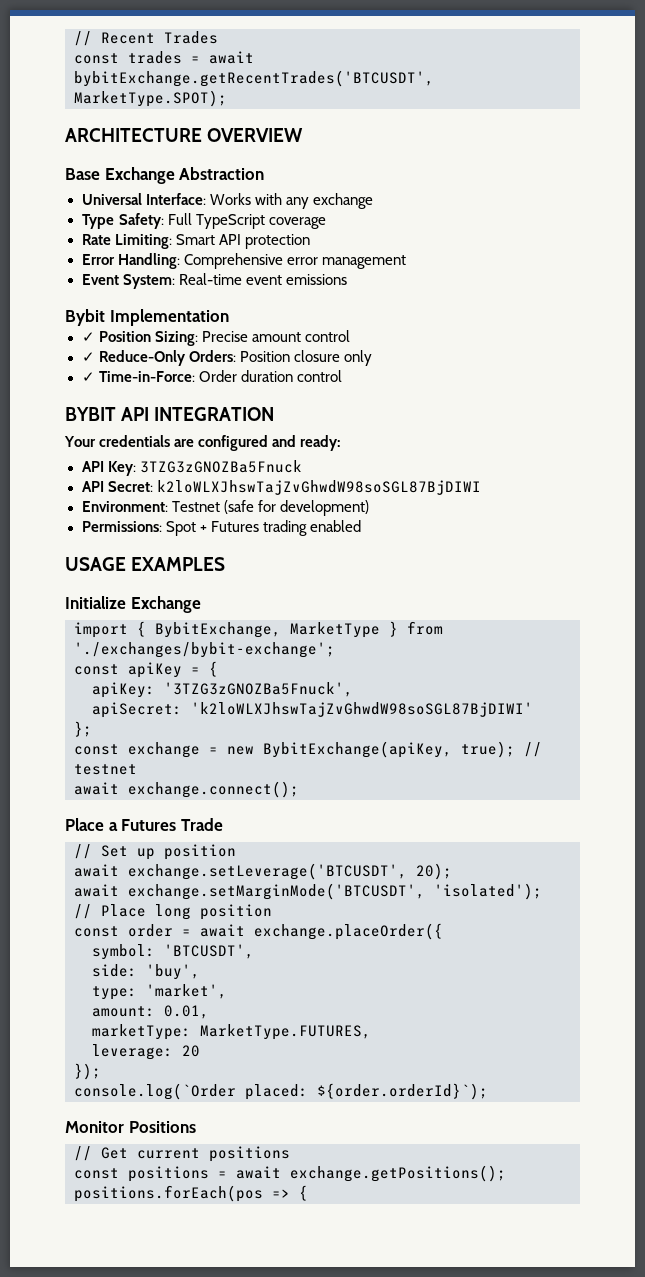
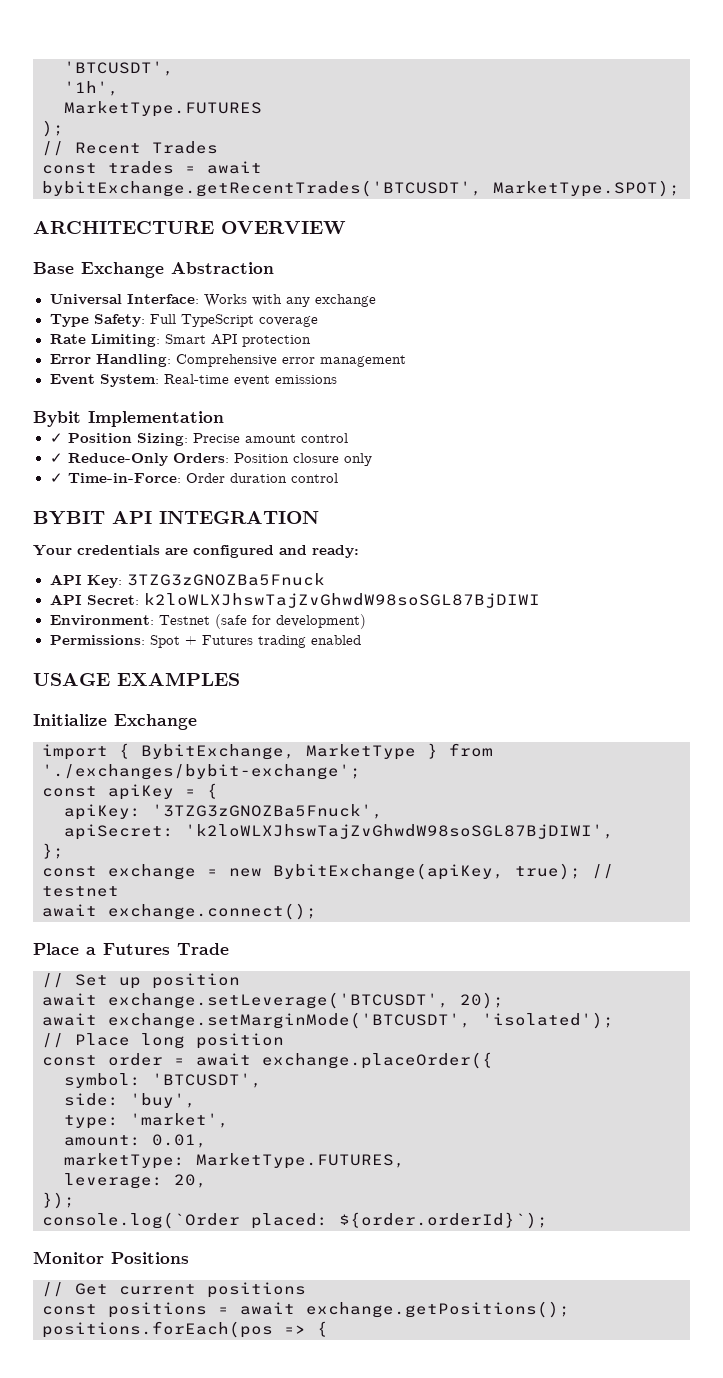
(74, 38) none -> [64,61,174,76] [64,81,119,96] [64,101,262,117] [42,120,64,137] 'BTCUSDT', // '1h', // MarketType.FUTURES // ); //
[191,702,533,717] 'k2loWLXJhswTajZvGhwdW98soSGL87BjDIWI' -> [185,824,614,839] 'k2loWLXJhswTajZvGhwdW98soSGL87BjDIWI',
[182,1045,200,1057] 20 -> [174,1174,207,1188] 20,

